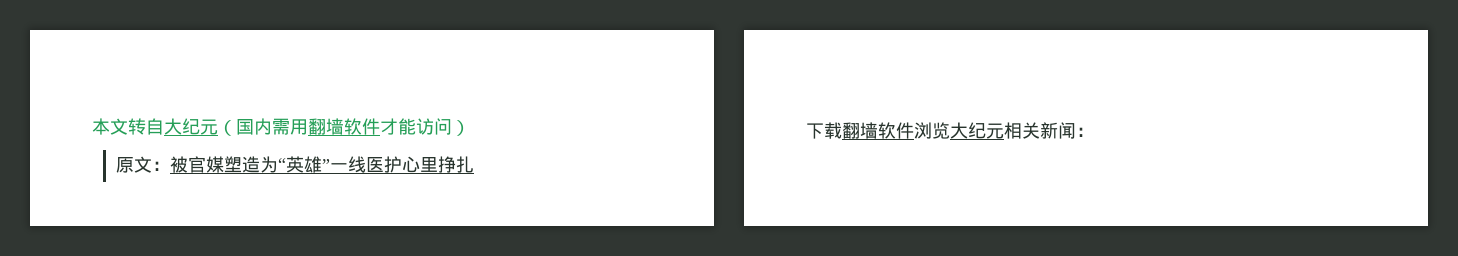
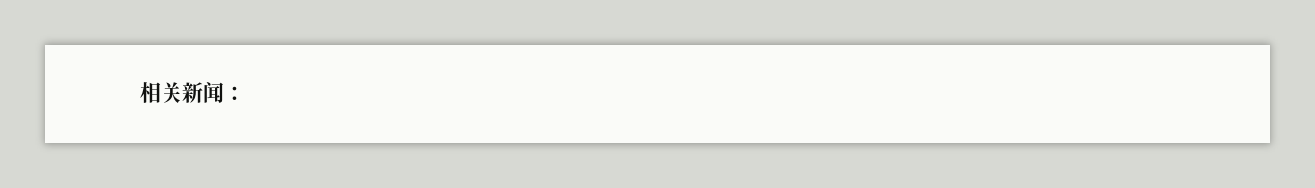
[92,118,470,136] [115,156,474,173] [806,122,1004,139] 本文转自大纪元（国内需用翻墙软件才能访问） // 原文：被官媒塑造为“英雄”一线医护心里挣扎 // 下载翻墙软件浏览大纪元 -> (140, 92) none

